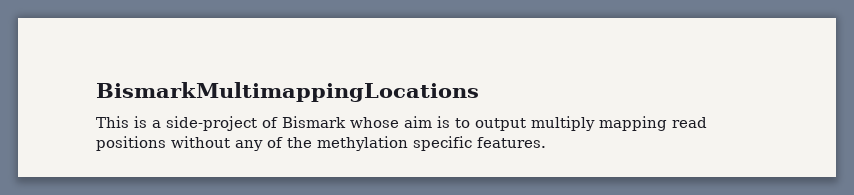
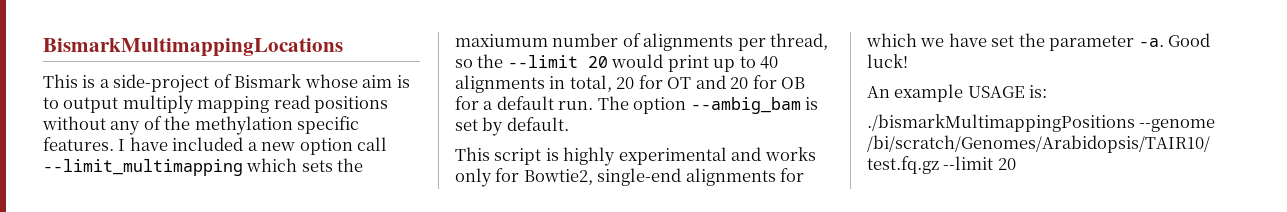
(546, 142) none -> [118,137,388,155] [43,158,364,176] [455,33,829,51] [455,54,779,72] [455,75,806,93] [455,96,819,114] [455,117,569,136] [455,147,816,166] [455,168,805,187] [866,33,1211,51] [867,54,908,68] [867,84,1048,102] [867,114,1216,132] [867,135,1210,153] [867,156,1016,174] I have included a new option call --limit_multimapping which sets the maxiumum number of alignments per thread, so the --limit 20 would print up to 40 alignments in total, 20 for OT and 20 for OB for a default run. The option --ambig_bam is set by default. // This script is highly experimental and works only for Bowtie2, single-end alignments for which we have set the parameter -a. Good luck! // An example USAGE is: // ./bismarkMultimappingPositions --genome /bi/scratch/Genomes/Arabidopsis/TAIR10/ test.fq.gz --limit 20

